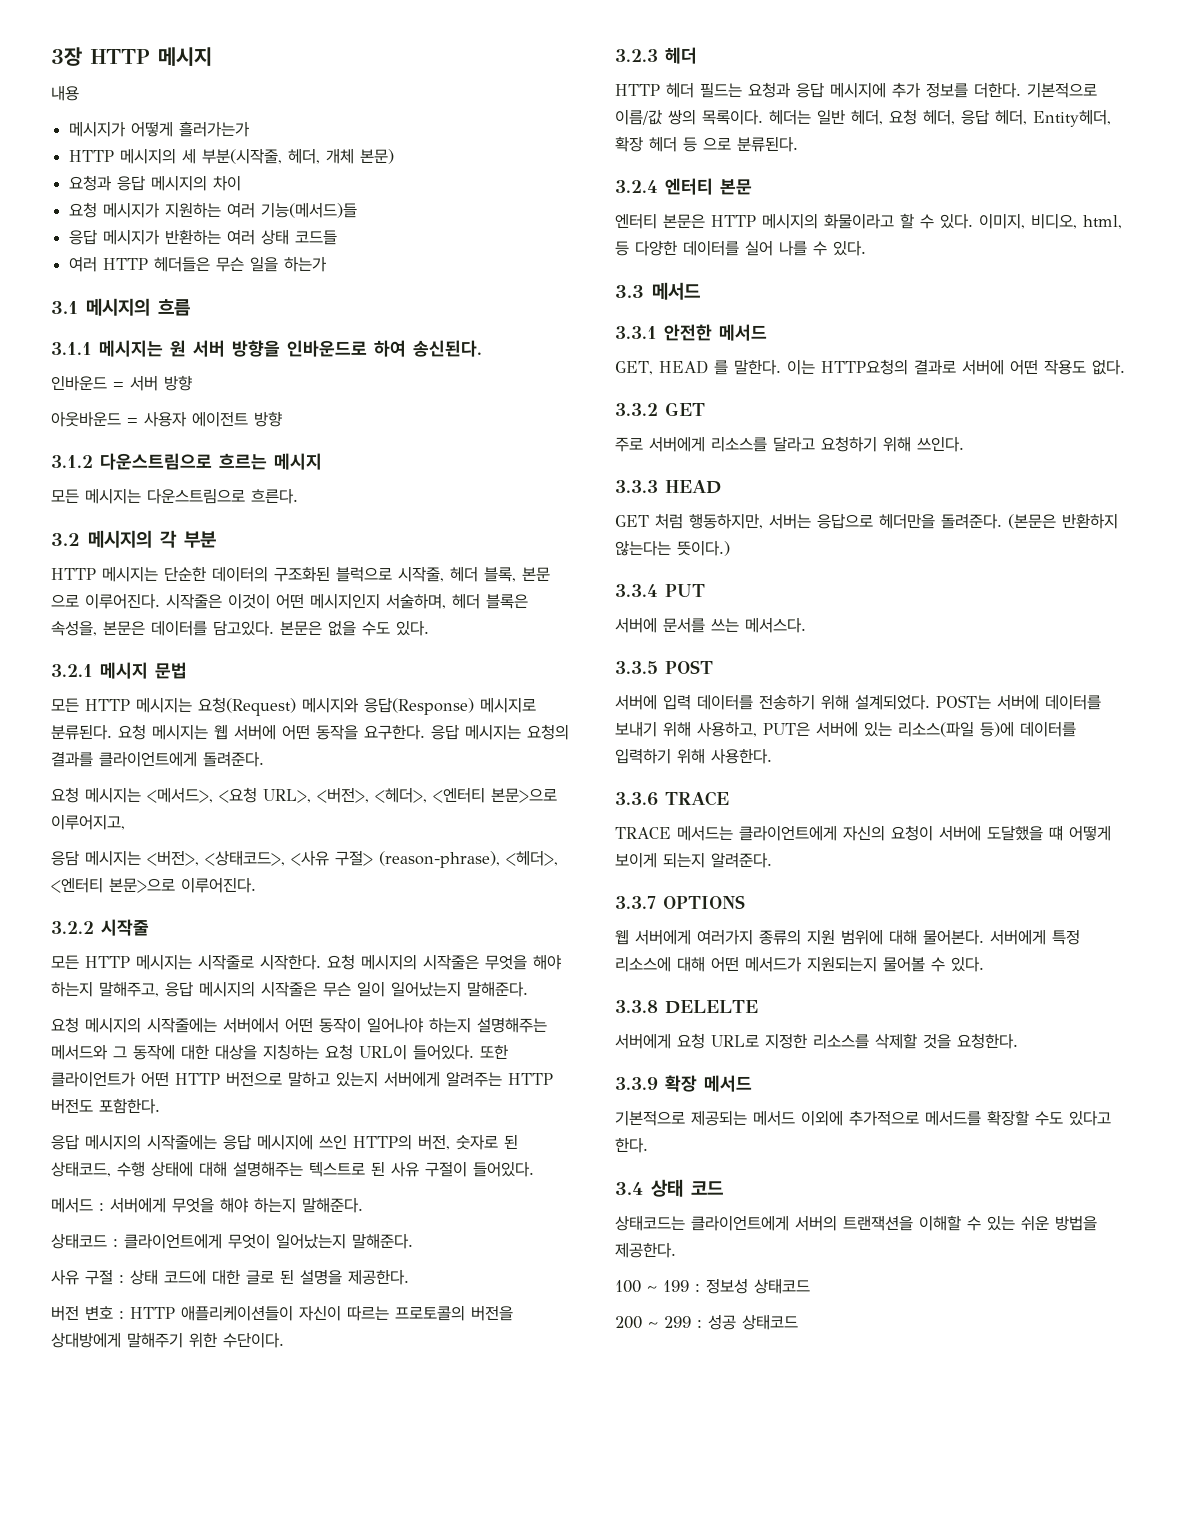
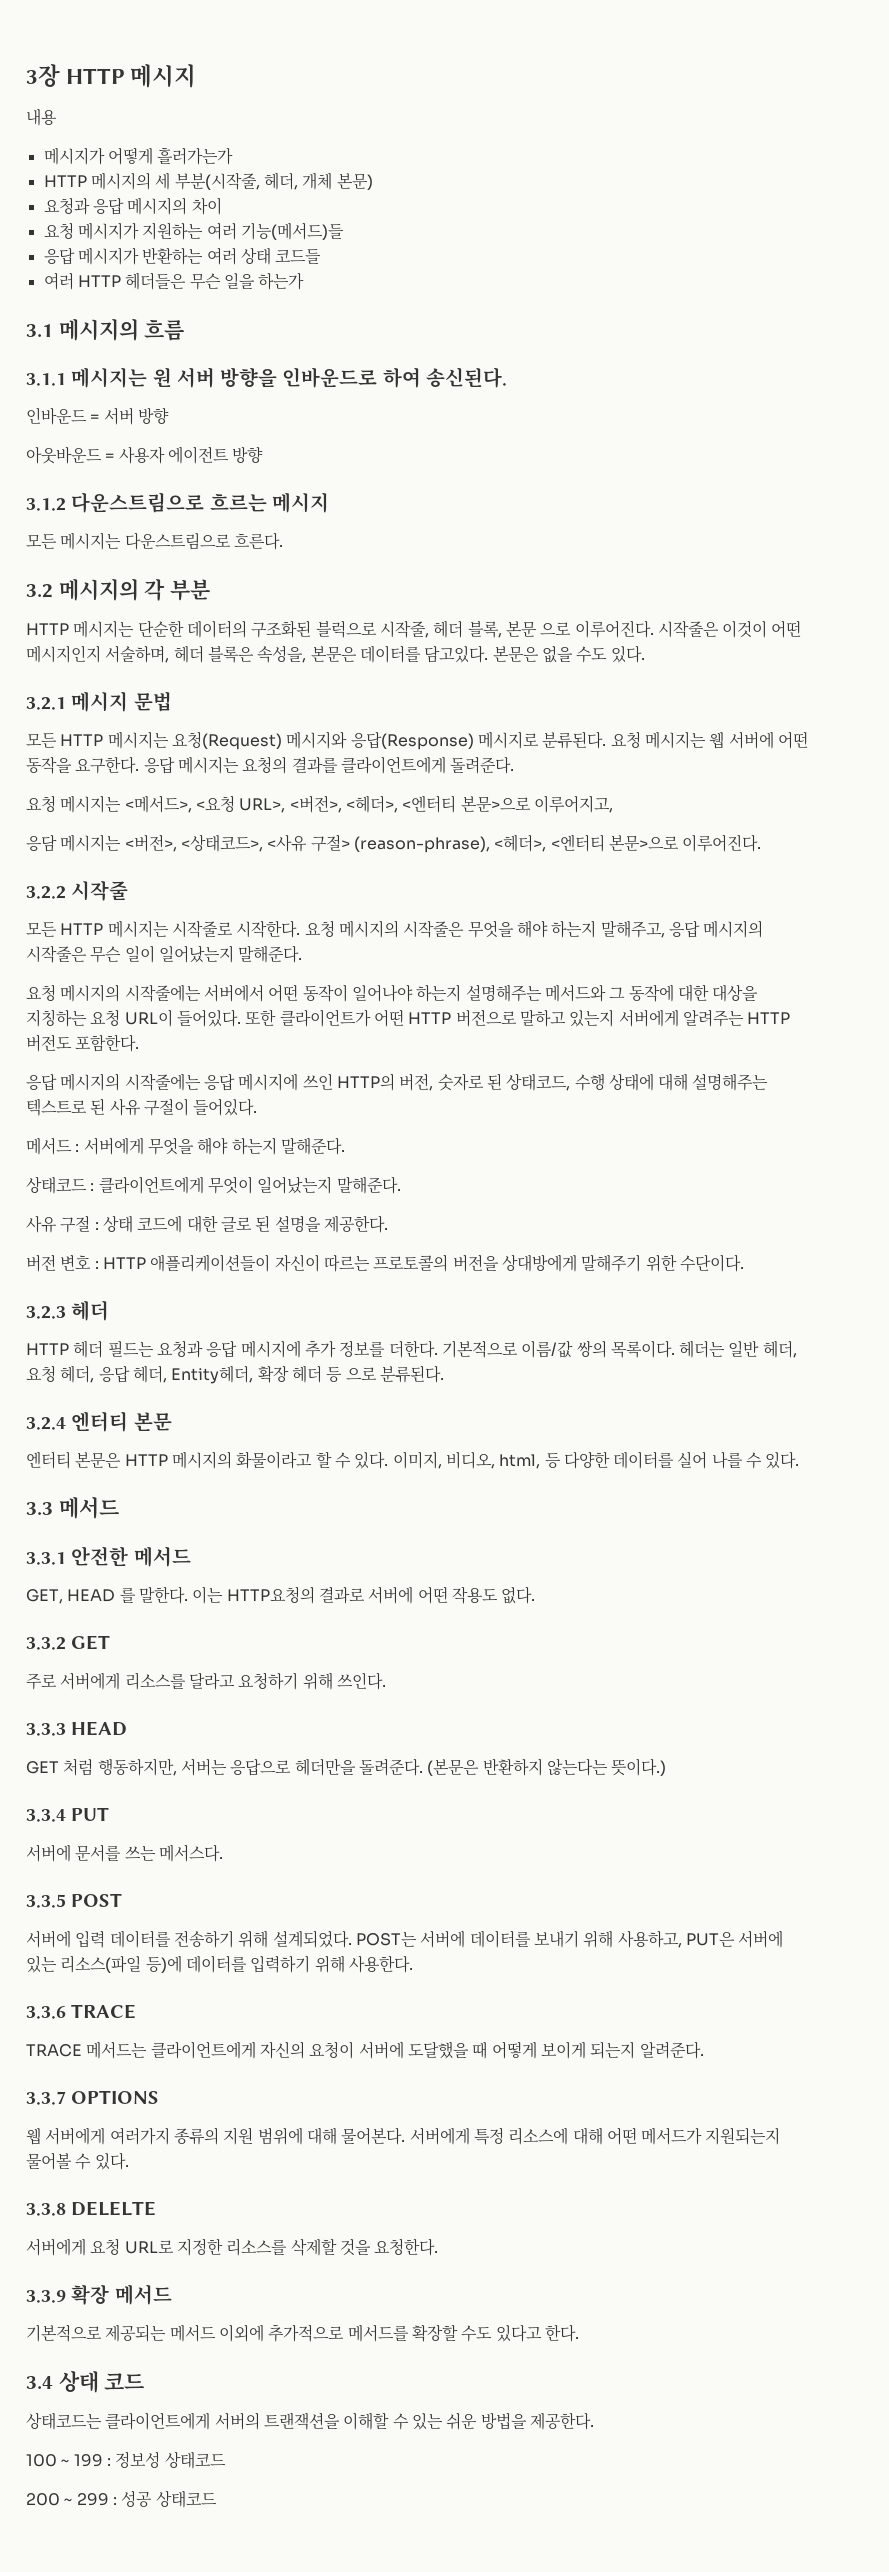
[1049,826,1063,841] 떄 -> [472,2041,488,2059] 때

